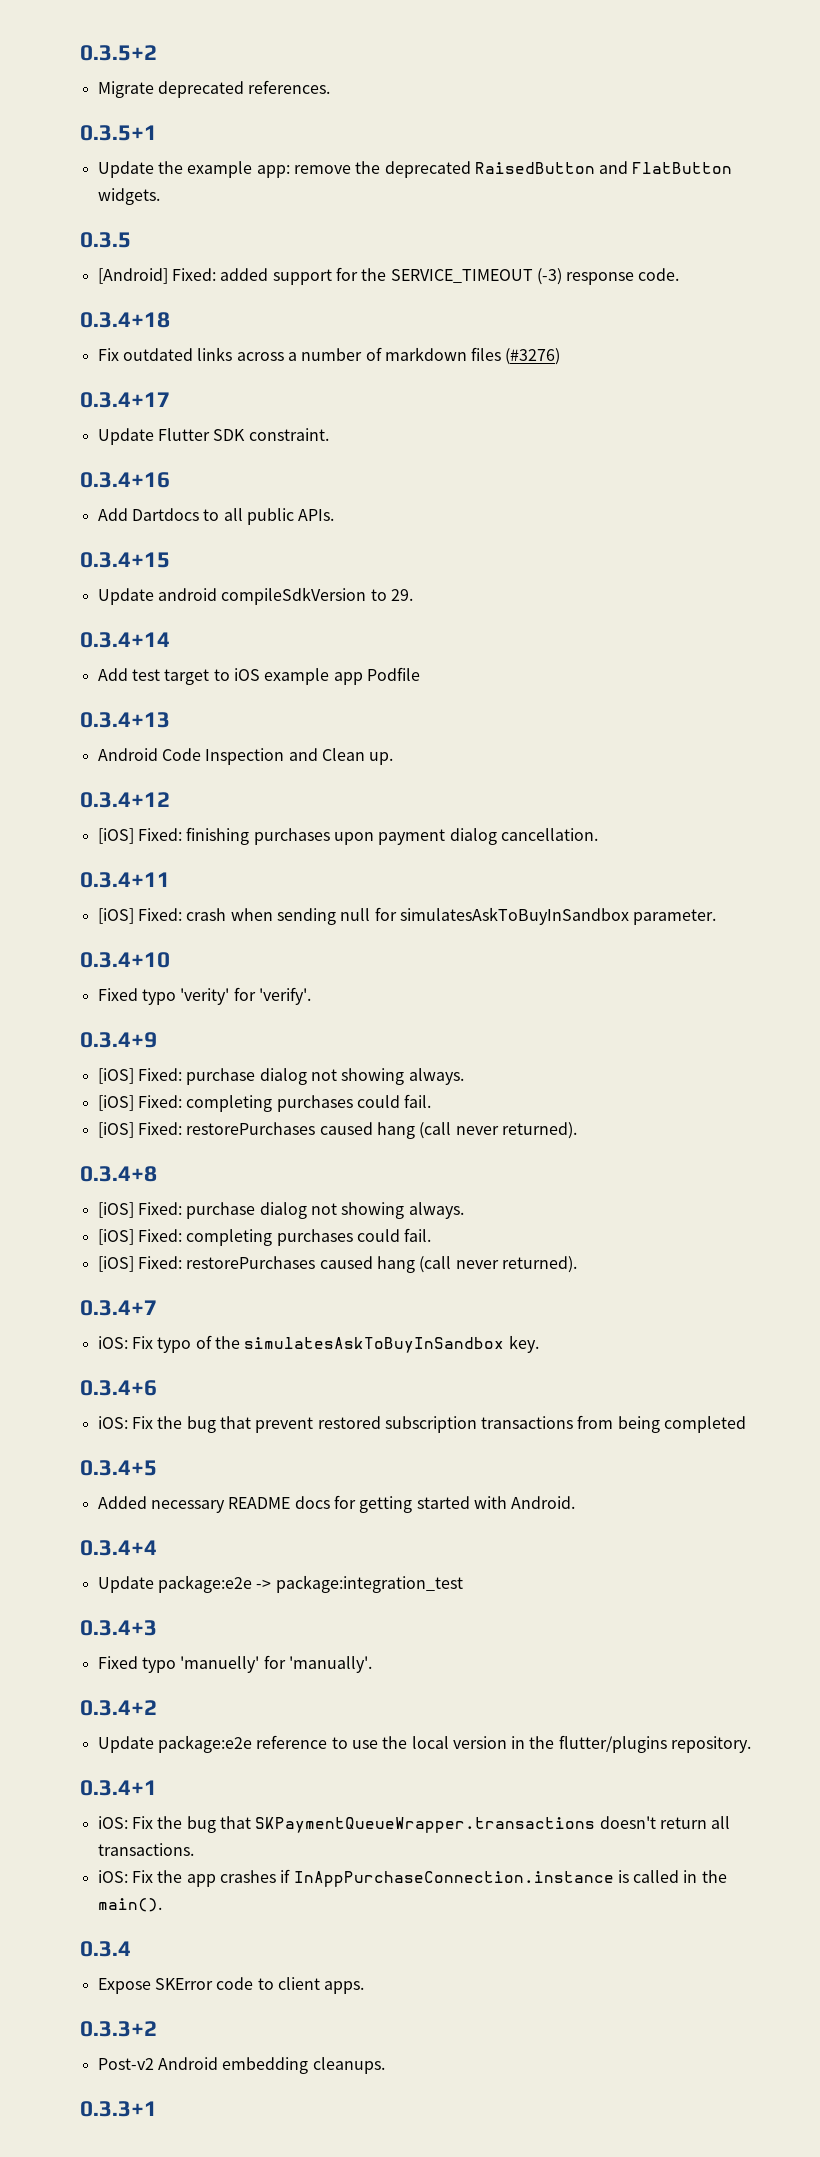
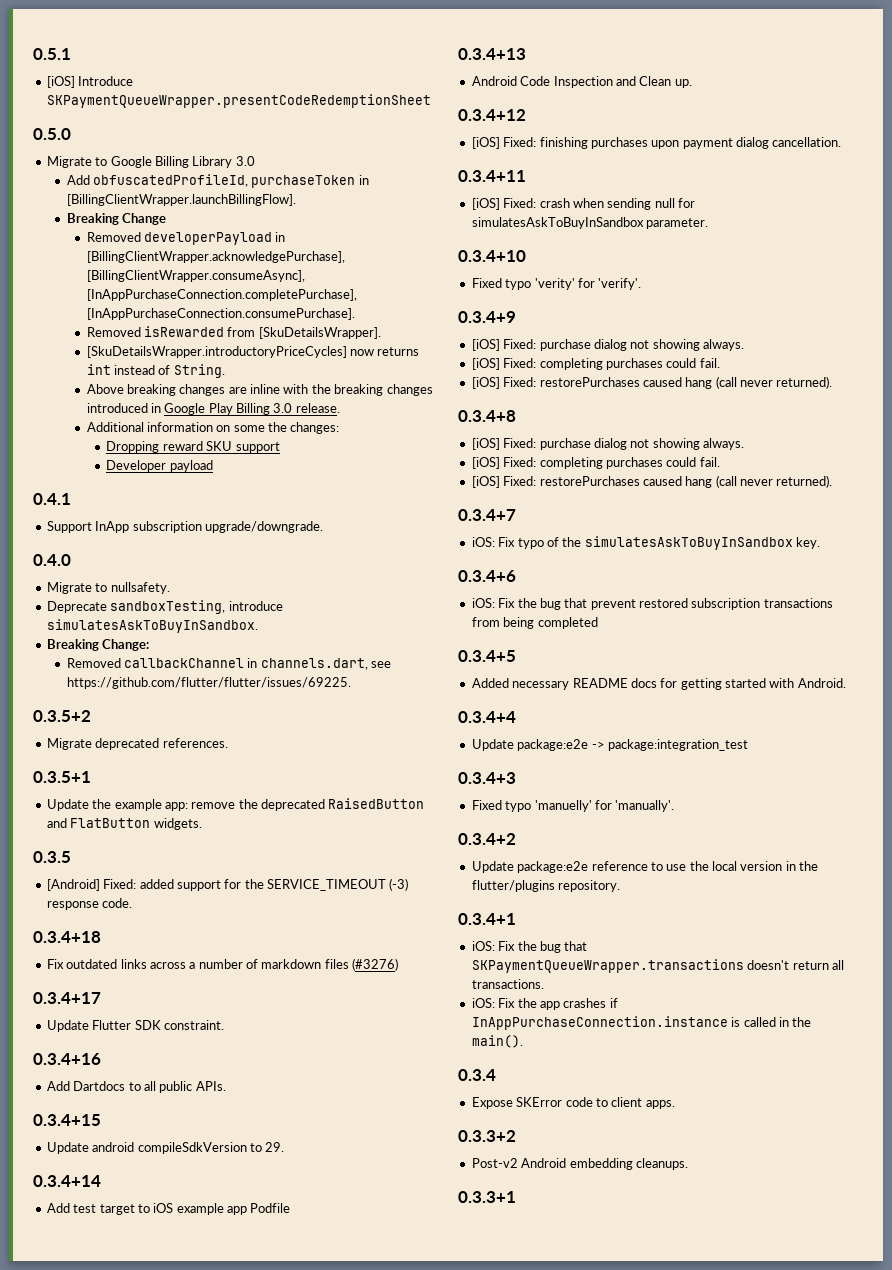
(80, 53) none -> [33,48,71,60] [46,76,134,88] [46,94,431,108] [33,128,71,140] [46,156,255,168] [66,174,369,188] [66,194,296,206] [66,213,167,225] [86,232,286,245] [86,251,345,263] [86,270,305,282] [86,289,357,301] [86,308,355,320] [86,326,381,339] [86,346,420,358] [86,364,225,378] [86,384,433,396] [86,403,340,415] [86,422,340,434] [106,441,280,453] [106,460,213,472] [33,493,71,505] [46,521,323,533] [33,554,71,566] [46,582,170,594] [46,600,283,614] [46,619,258,633] [46,639,150,651] [66,658,392,670] [66,677,351,689] 0.5.1 // [iOS] Introduce SKPaymentQueueWrapper.presentCodeRedemptionSheet // 0.5.0 // Migrate to Google Billing Library 3.0 // Add obfuscatedProfileId, purchaseToken in [BillingClientWrapper.launchBillingFlow]. // Breaking Change // Removed developerPayload in [BillingClientWrapper.acknowledgePurchase], [BillingClientWrapper.consumeAsync], [InAppPurchaseConnection.completePurchase], [InAppPurchaseConnection.consumePurchase]. // Removed isRewarded from [SkuDetailsWrapper]. // [SkuDetailsWrapper.introductoryPriceCycles] now returns int instead of String. // Above breaking changes are inline with the breaking changes introduced in Google Play Billing 3.0 release. // Additional information on some the changes: // Dropping reward SKU support // Developer payload // 0.4.1 // Support InApp subscription upgrade/downgrade. // 0.4.0 // Migrate to nullsafety. // Deprecate sandboxTesting, introduce simulatesAskToBuyInSandbox. // Breaking Change: // Removed callbackChannel in channels.dart, see https://github.com/flutter/flutter/issues/69225. //

